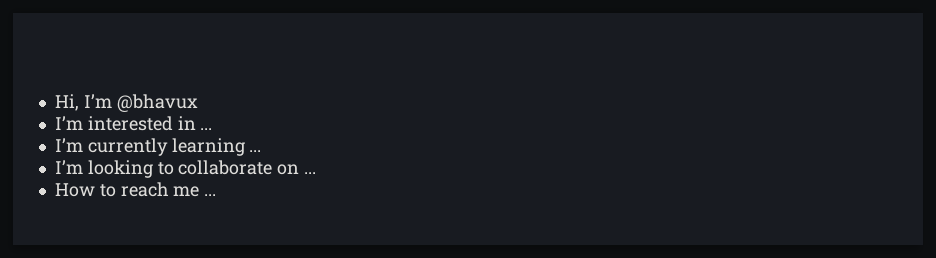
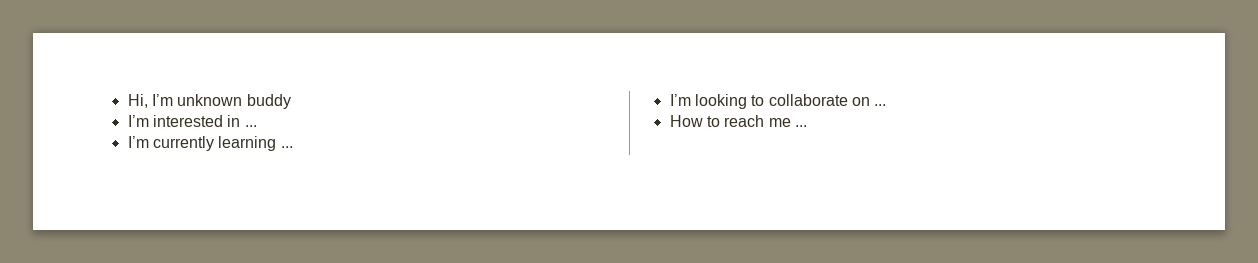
[116,94,198,112] @bhavux -> [177,94,291,109] unknown buddy

